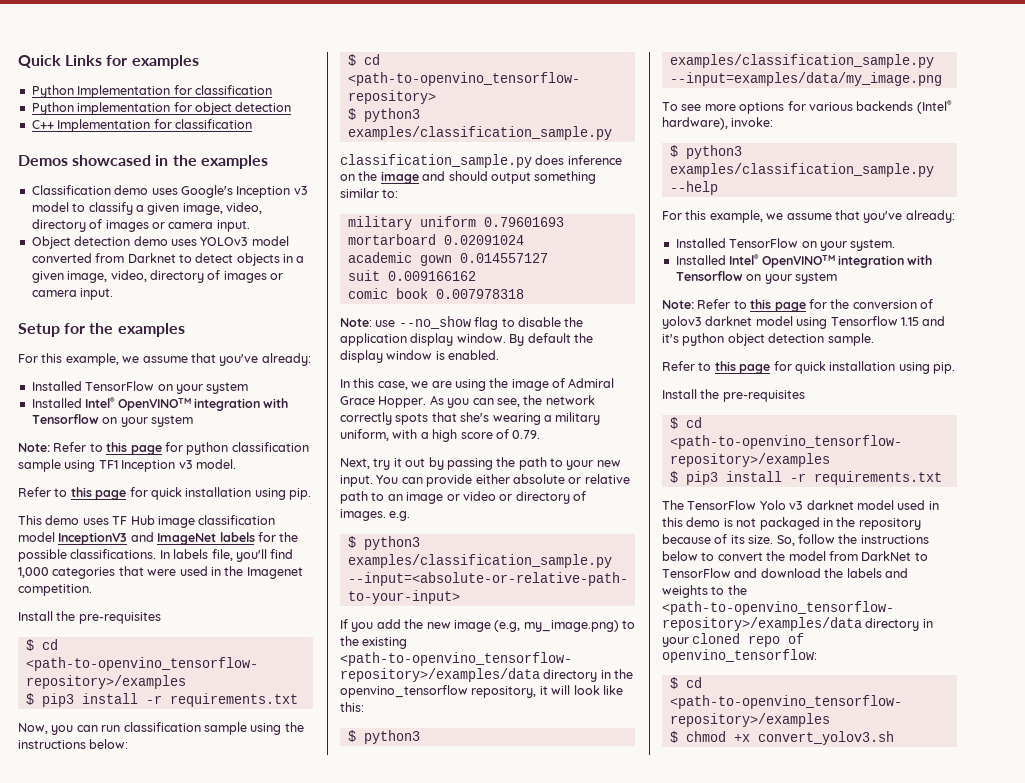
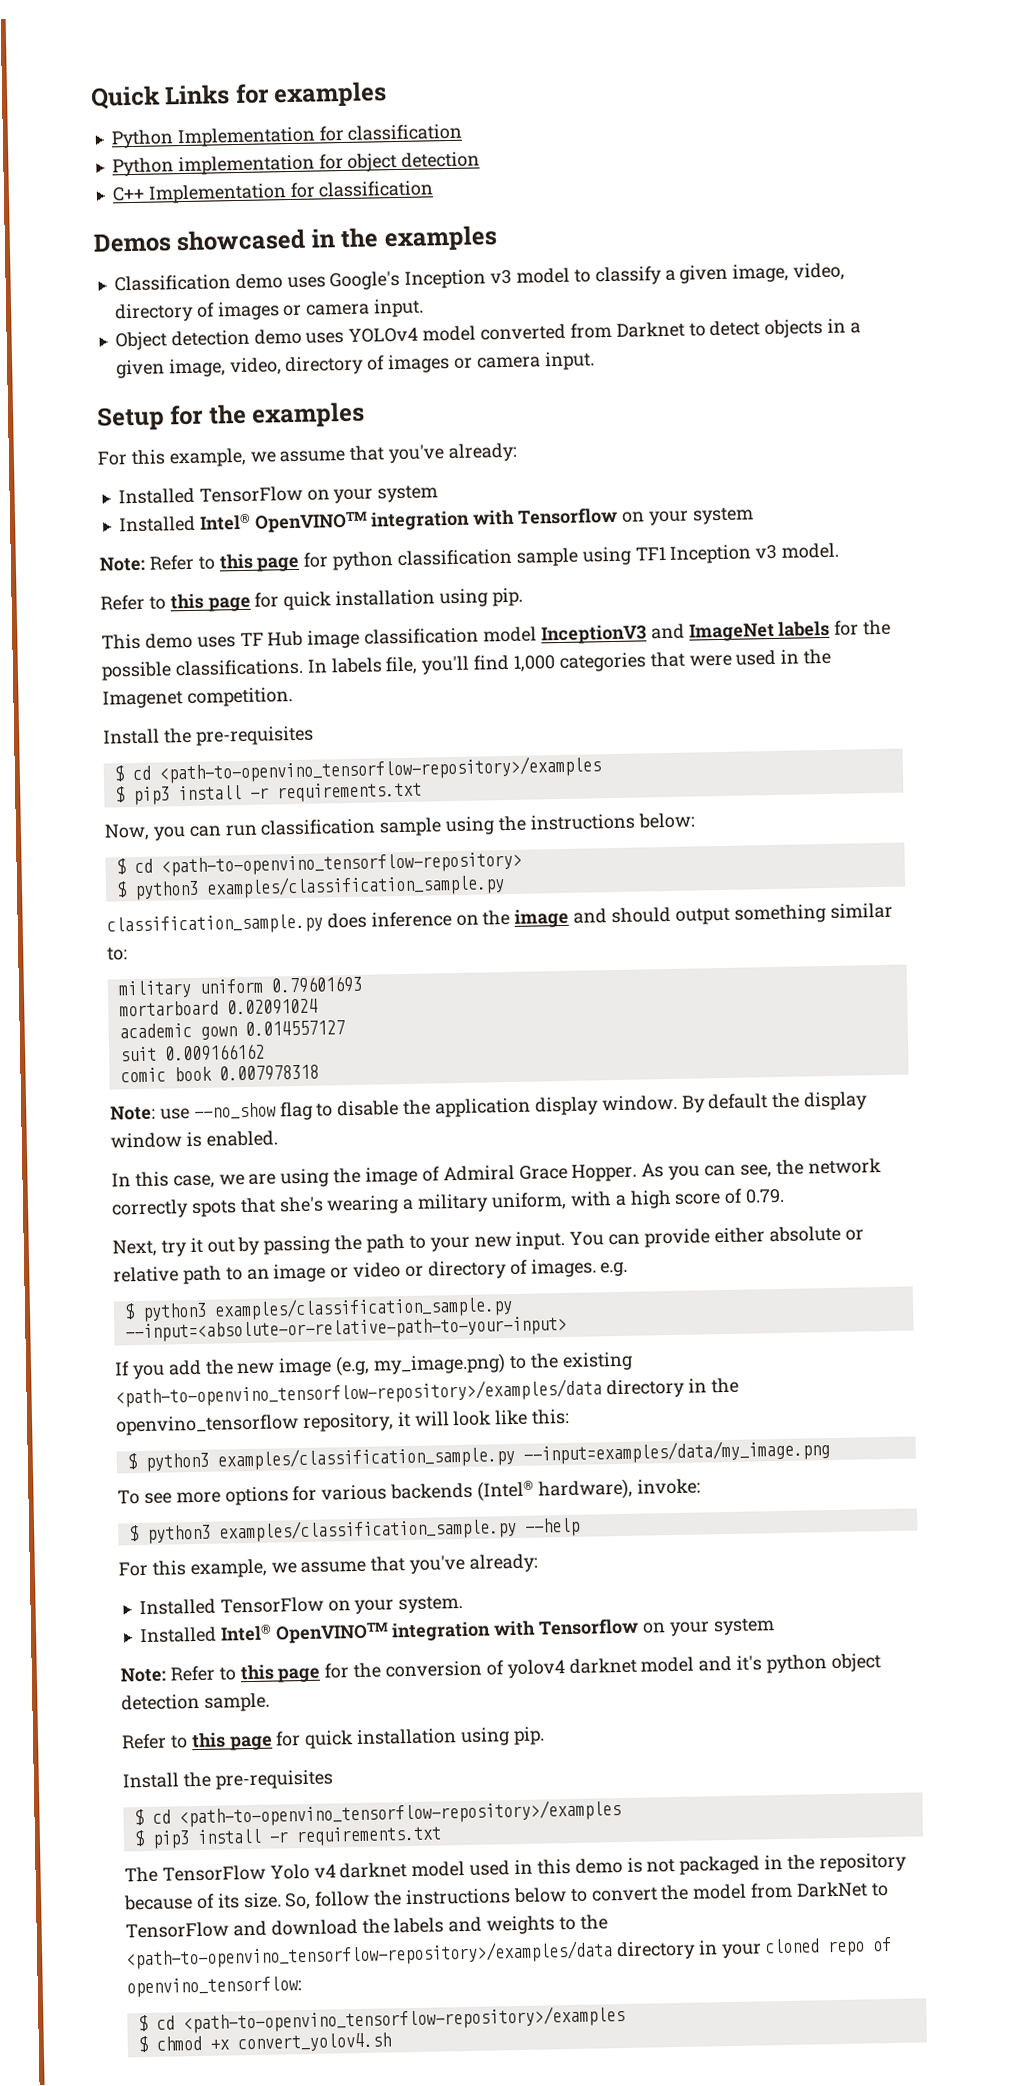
[200,237,249,246] YOLOv3 -> [348,327,419,343] YOLOv4
[662,316,919,329] yolov3 darknet model using Tensorflow 1.15 -> [506,1656,695,1679] yolov4 darknet model
[789,501,804,510] v3 -> [313,1864,336,1878] v4
[757,731,894,745] convert_yolov3.sh -> [236,2032,391,2053] convert_yolov4.sh

